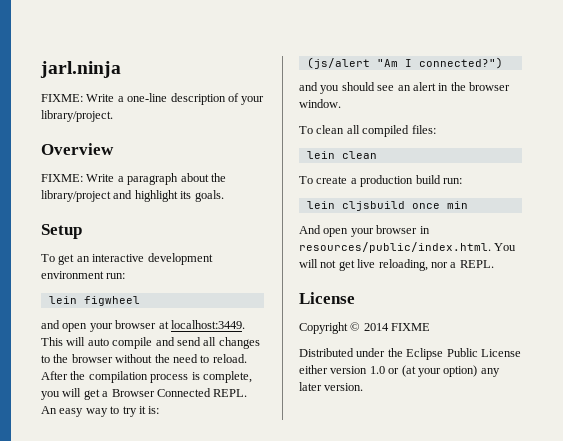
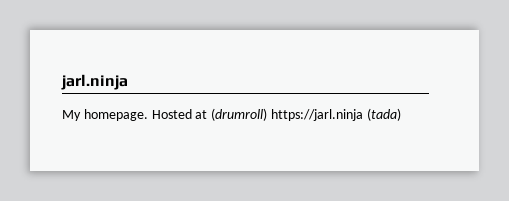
[41,93,265,105] [41,110,113,122] [41,143,114,155] [41,173,226,185] [41,190,224,202] [41,224,82,239] [41,253,213,265] [41,271,126,279] [48,296,140,306] [41,320,245,332] [41,337,260,349] [41,354,247,363] [41,371,252,383] [41,388,248,400] [41,406,160,417] [306,57,503,69] [299,82,510,94] [299,99,341,108] [299,125,436,137] [306,151,377,159] [299,175,462,187] [306,201,468,211] [299,225,430,237] [299,242,517,253] [299,259,494,271] [299,292,355,304] [299,322,431,334] [299,348,521,360] [299,365,500,377] [299,382,364,391] FIXME: Write a one-line description of your library/project. // Overview // FIXME: Write a paragraph about the library/project and highlight its goals. // Setup // To get an interactive development environment run: // lein figwheel // and open your browser at localhost:3449. This will auto compile and send all changes to the browser without the need to reload. After the compilation process is complete, you will get a Browser Connected REPL. An easy way to try it is: // (js/alert "Am I connected?") // and you should see an alert in the browser window. // To clean all compiled files: // lein clean // To create a production build run: // lein cljsbuild once min // And open your browser in resources/public/index.html. You will not get live reloading, nor a REPL. // License // Copyright © 2014 FIXME // Distributed under the Eclipse Public License either version 1.0 or (at your option) any later version. -> [62,108,401,121] My homepage. Hosted at (drumroll) https://jarl.ninja (tada)

